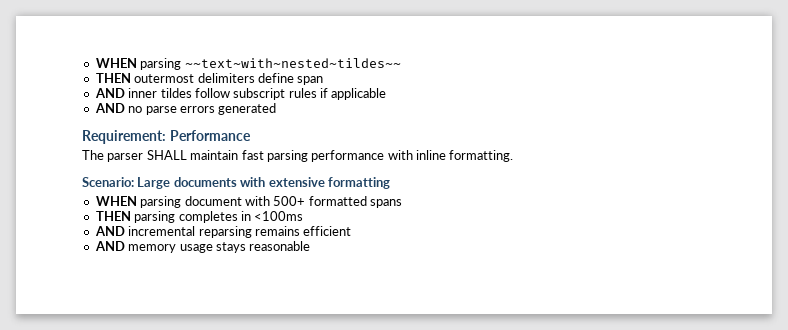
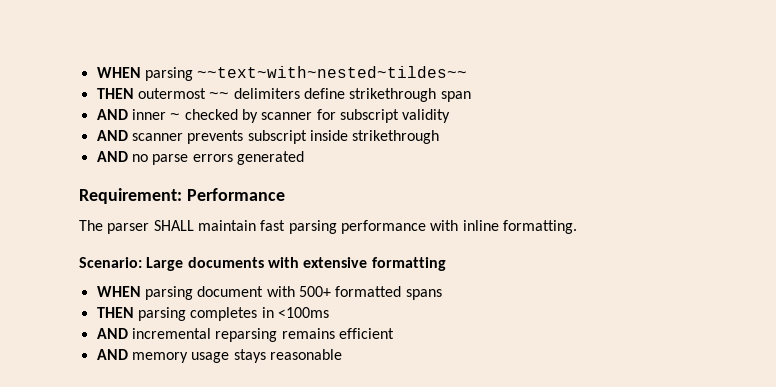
(195, 78) none -> [209,92,230,99] ~~
(294, 78) none -> [349,88,437,102] strikethrough
[160,88,387,100] tildes follow subscript rules if applicable -> [170,109,451,123] [96,130,440,144] ~ checked by scanner for subscript validity // AND scanner prevents subscript inside strikethrough

